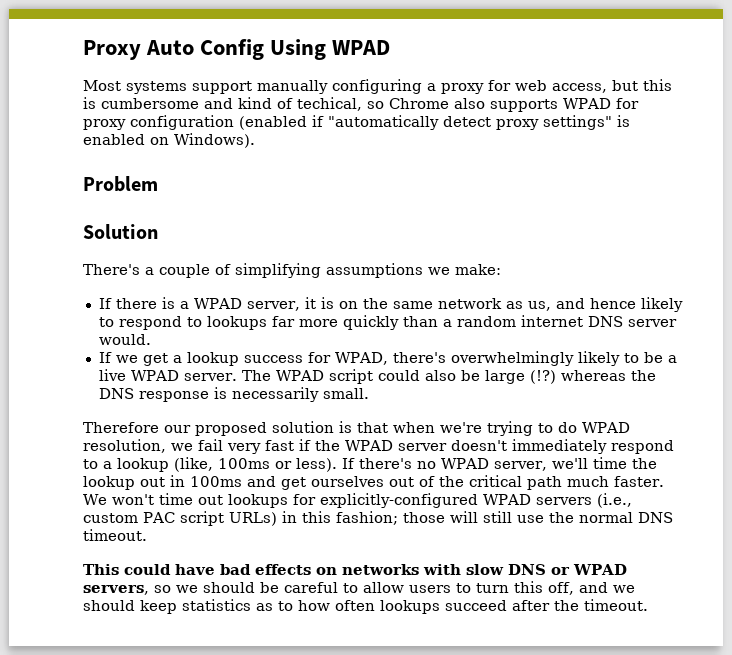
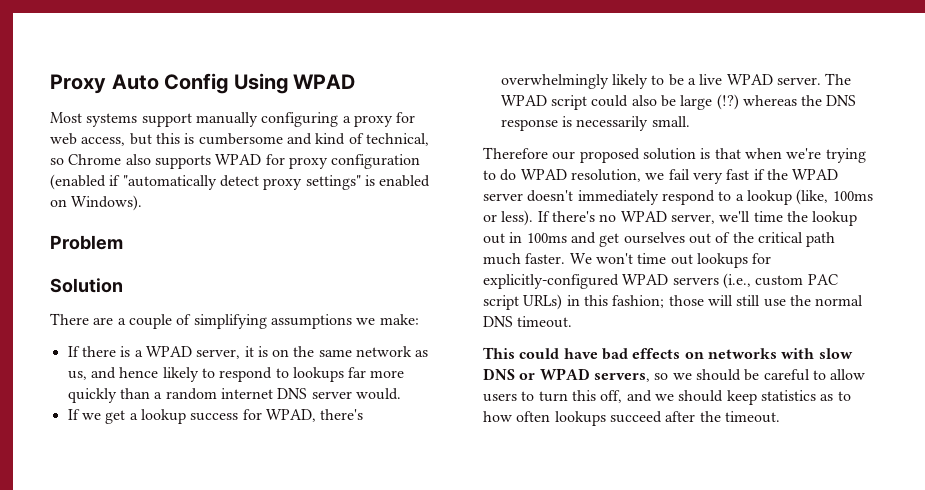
[297,97,362,111] techical, -> [365,133,429,146] technical,
[83,264,140,275] There's -> [50,313,114,325] There are

